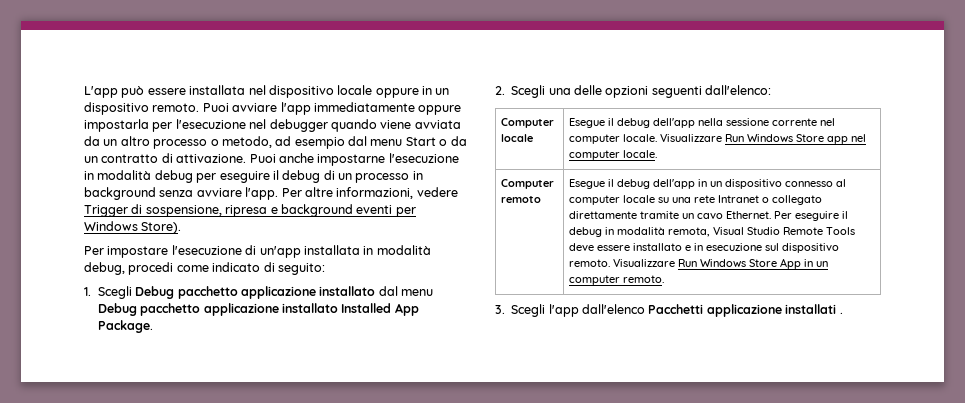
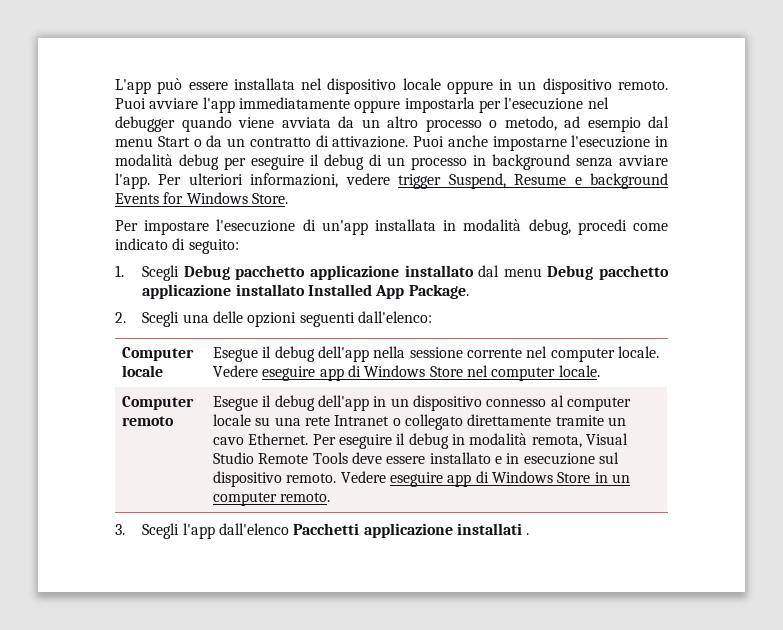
[304,187,333,197] altre -> [188,173,243,185] ulteriori
[84,204,416,217] [84,221,182,234] Trigger di sospensione, ripresa e background eventi per Windows Store). -> [398,173,669,189] [115,192,288,204] trigger Suspend, Resume e background Events for Windows Store.
[659,134,848,144] Visualizzare Run Windows Store app -> [212,365,463,381] Vedere eseguire app di Windows Store
[612,258,801,269] Visualizzare Run Windows Store App -> [340,471,591,487] Vedere eseguire app di Windows Store

